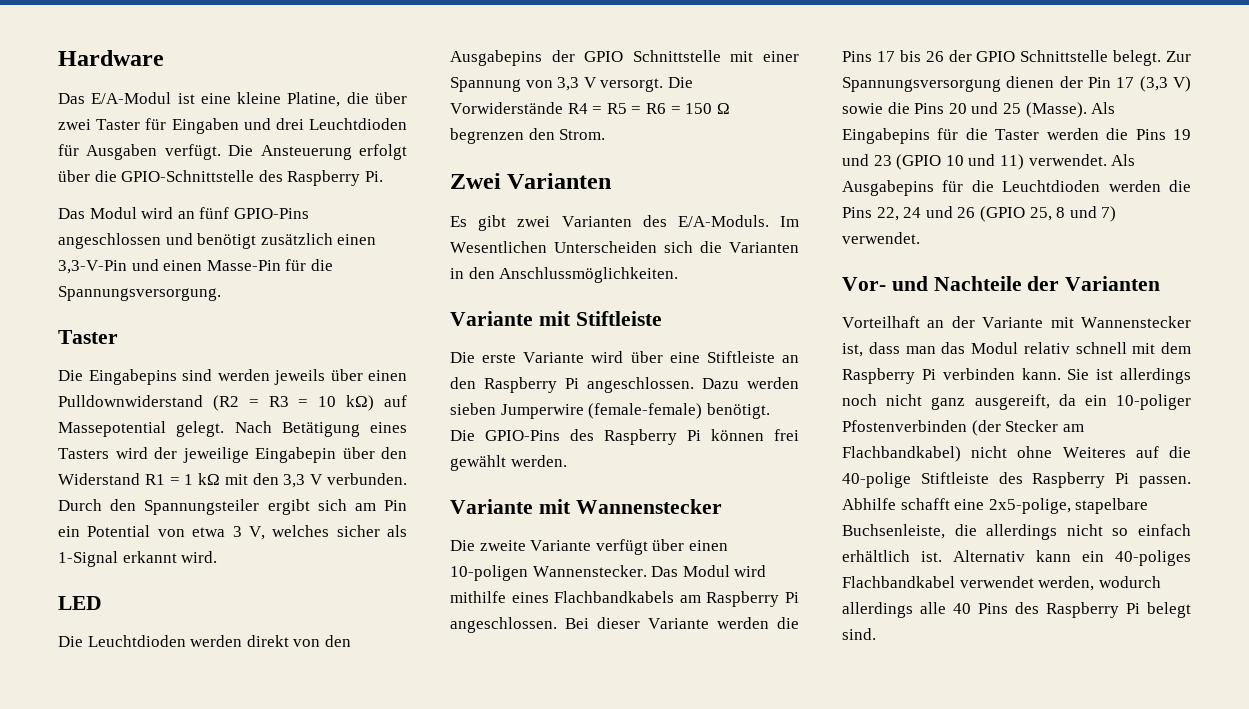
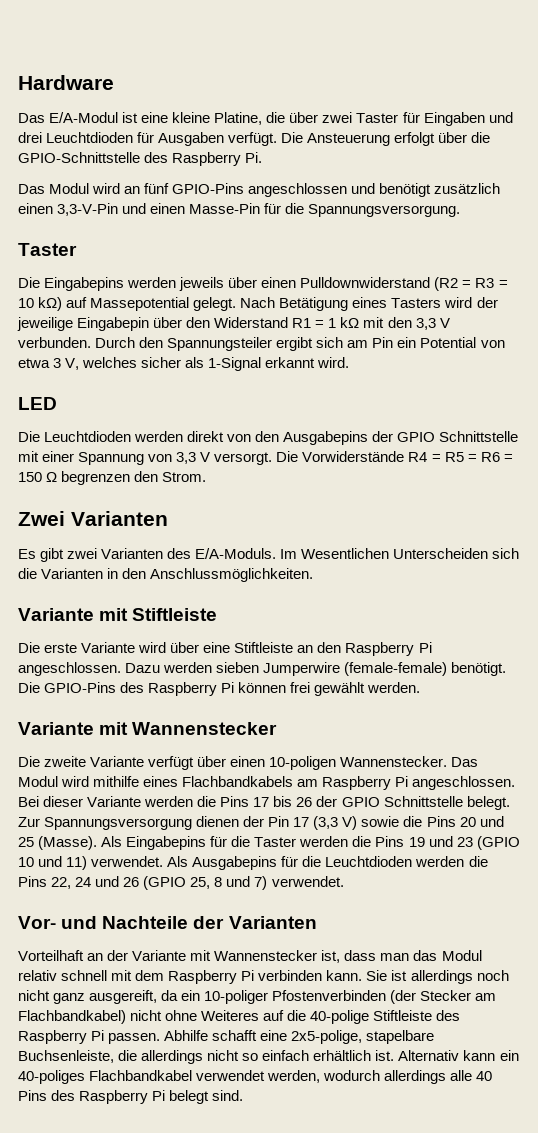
[182,369,212,381] sind -> (125, 284) none

